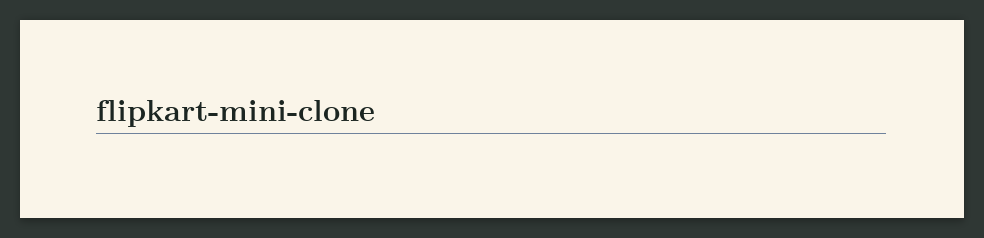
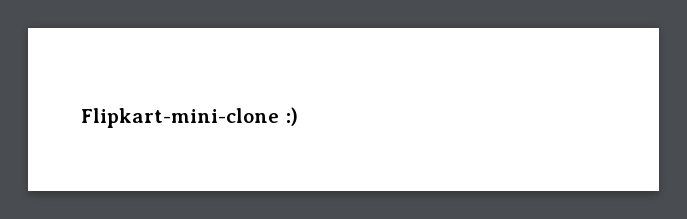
[96,100,375,127] flipkart-mini-clone -> [81,107,298,128] Flipkart-mini-clone :)

